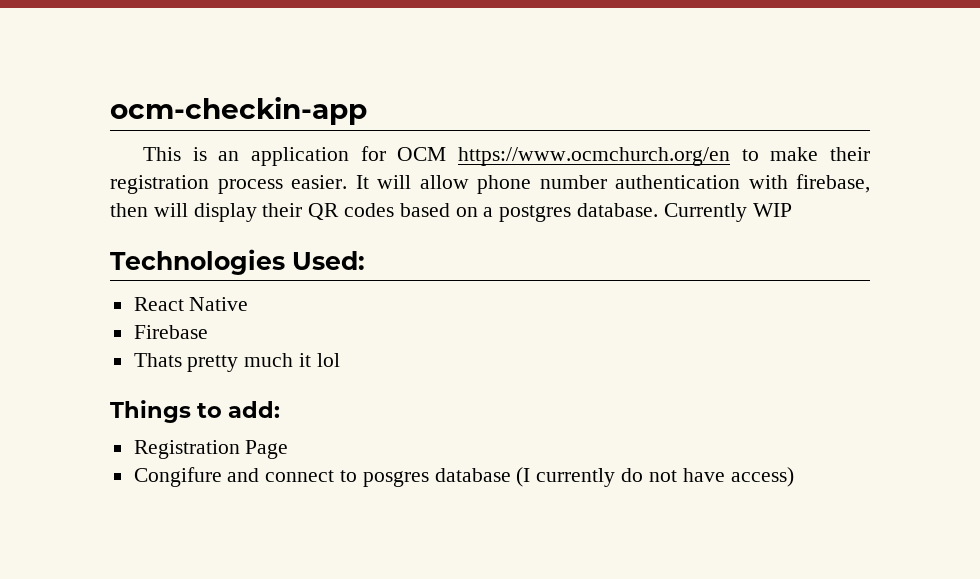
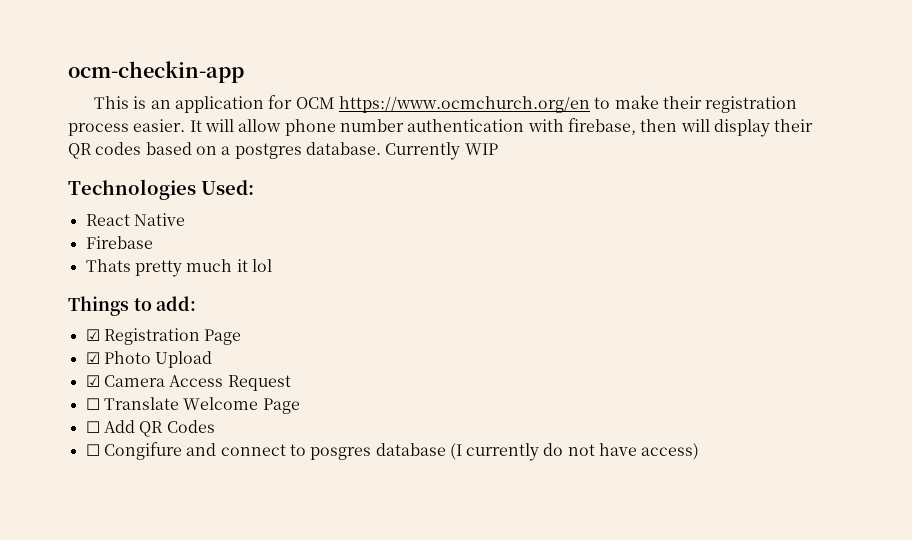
(281, 409) none -> [85,329,100,341] ☑
(289, 449) none -> [85,351,213,368] [85,375,291,391] [85,397,300,414] [85,420,215,437] [85,444,100,456] ☑ Photo Upload // ☑ Camera Access Request // ☐ Translate Welcome Page // ☐ Add QR Codes // ☐

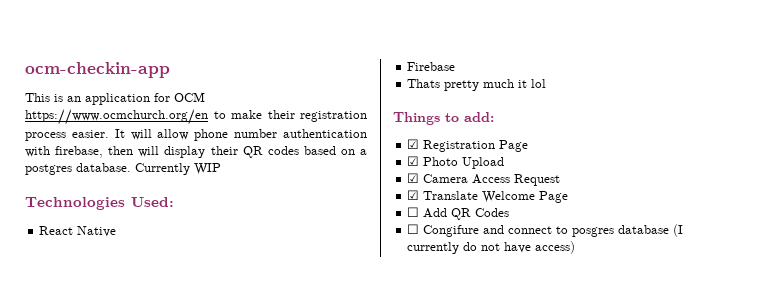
[85,398,100,410] ☐ -> [407,190,420,200] ☑

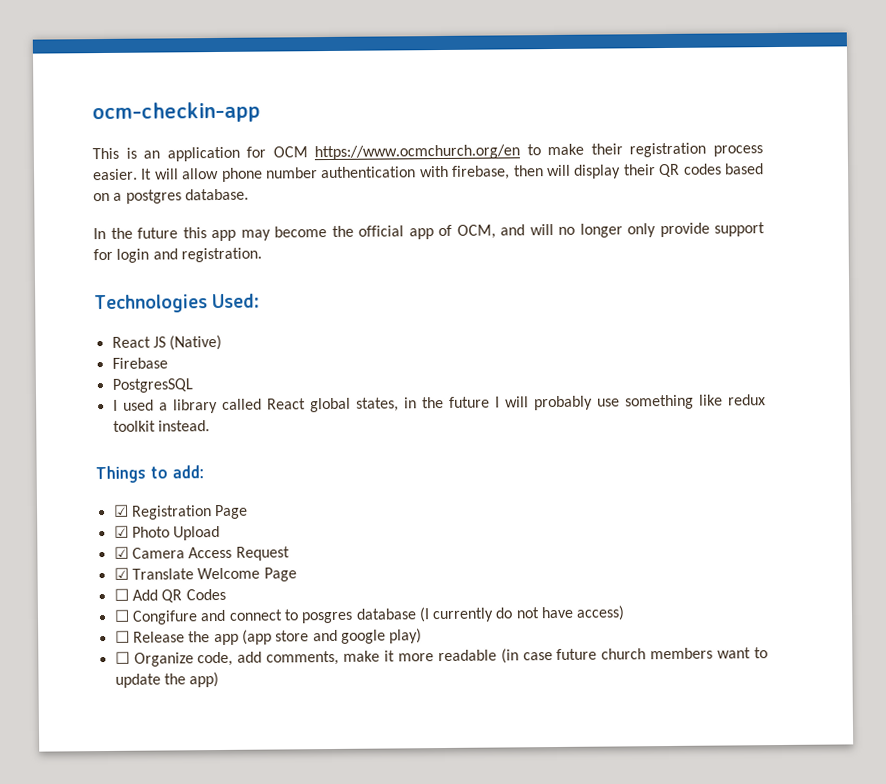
[135,163,221,175] Currently WIP -> [93,222,765,242] [93,247,262,263] // In the future this app may become the official app of OCM, and will no longer only provide support for login and registration.
[77,226,117,237] Native -> [152,334,223,351] JS (Native)
[407,79,547,91] Thats pretty much it lol -> [111,378,193,393] [112,394,766,414] [112,420,210,432] PostgresSQL // I used a library called React global states, in the future I will probably use something like redux toolkit instead.
(576, 247) none -> [114,628,423,646] [114,647,768,667] [114,672,220,688] // ☐ Release the app (app store and google play) // ☐ Organize code, add comments, make it more readable (in case future church members want to update the app)

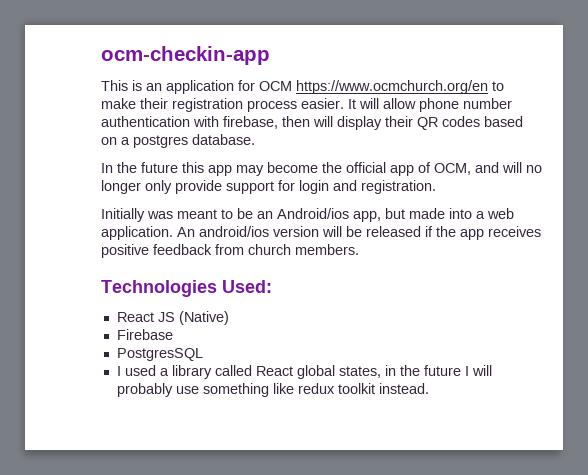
(262, 255) none -> [101,208,514,222] [101,226,541,240] [101,244,359,258] // Initially was meant to be an Android/ios app, but made into a web application. An android/ios version will be released if the app receives positive feedback from church members.
[95,465,204,484] [112,504,249,520] [113,525,221,541] [113,546,290,561] [113,567,297,582] [113,588,226,603] [113,605,626,625] [114,628,423,646] [114,647,768,667] [114,672,220,688] // Things to add: // ☑ Registration Page // ☑ Photo Upload // ☑ Camera Access Request // ☑ Translate Welcome Page // ☐ Add QR Codes // ☐ Congifure and connect to posgres database (I currently do not have access) // ☐ Release the app (app store and google play) // ☐ Organize code, add comments, make it more readable (in case future church members want to update the app) -> (429, 388) none

